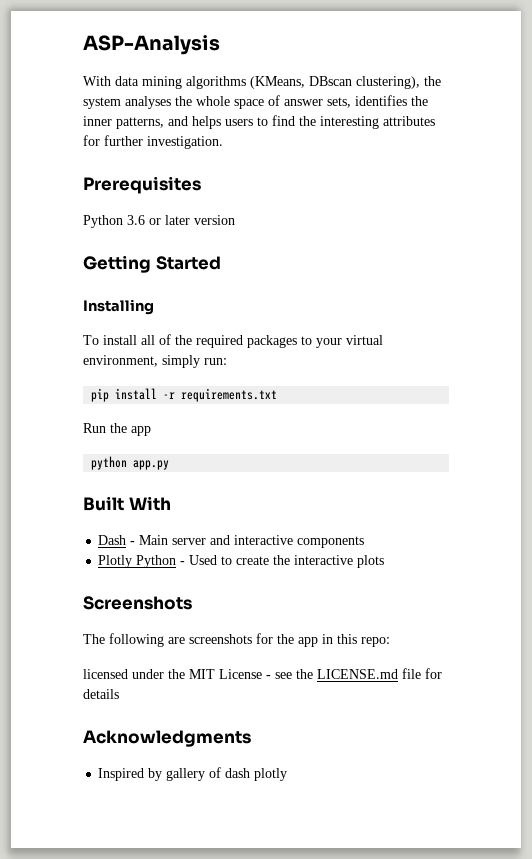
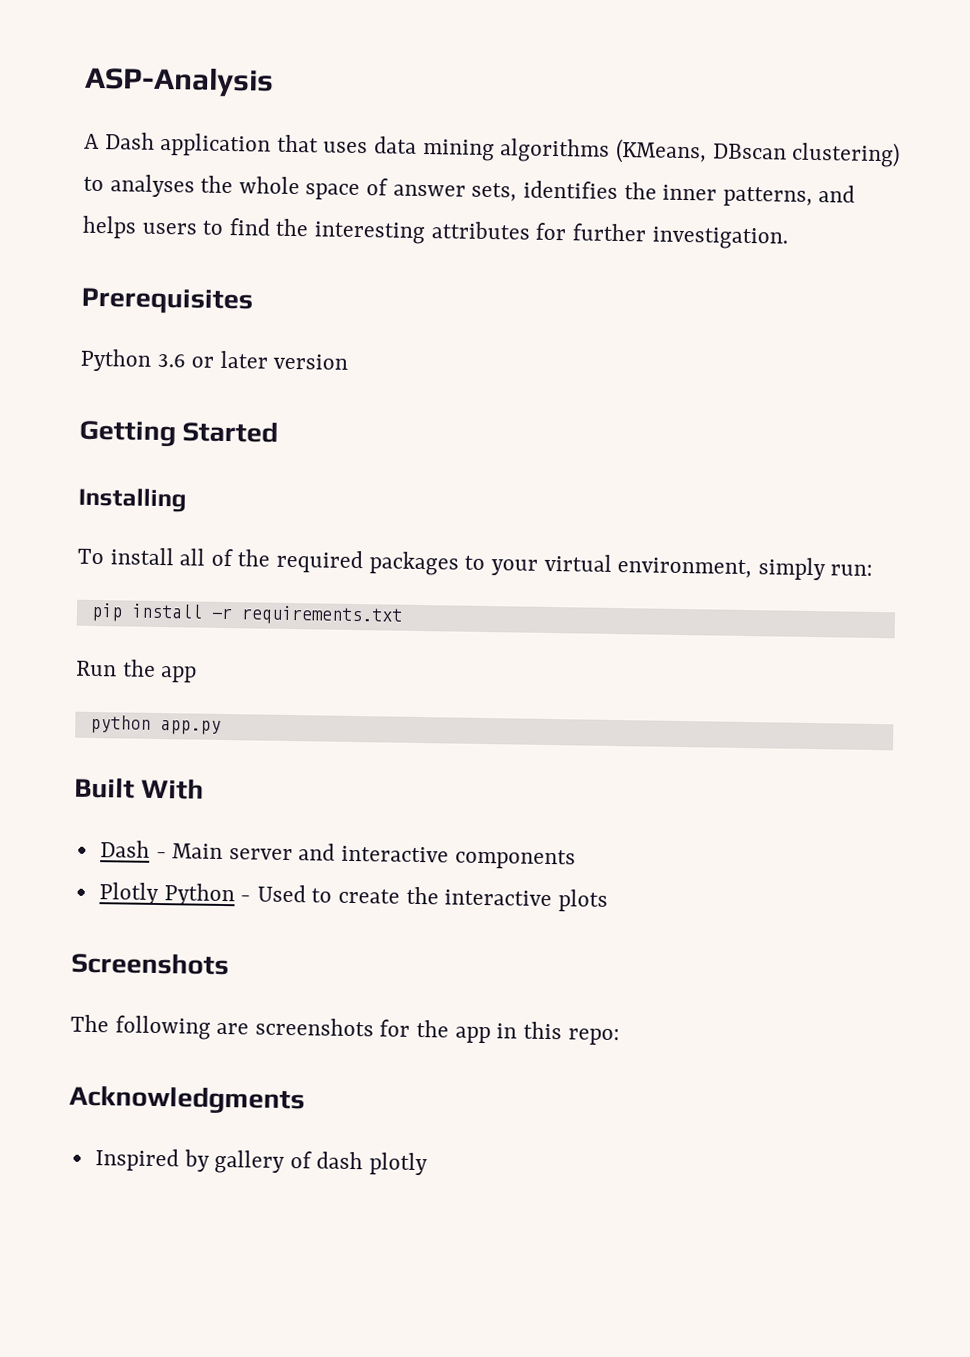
[83,76,111,86] With -> [84,132,369,157] A Dash application that uses
[356,76,441,89] [83,97,121,109] clustering), the system -> [791,141,901,168] [83,176,104,192] clustering) to
[83,668,442,679] [83,689,119,699] // licensed under the MIT License - see the LICENSE.md file for details -> (620, 1037) none

